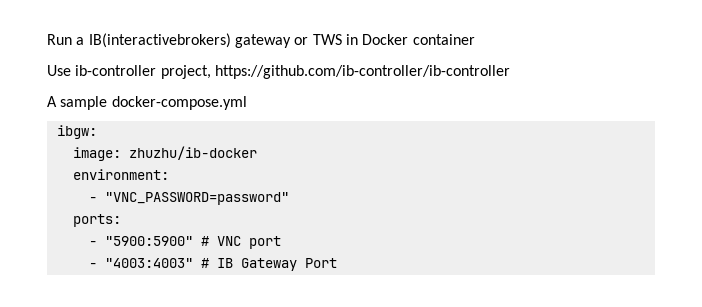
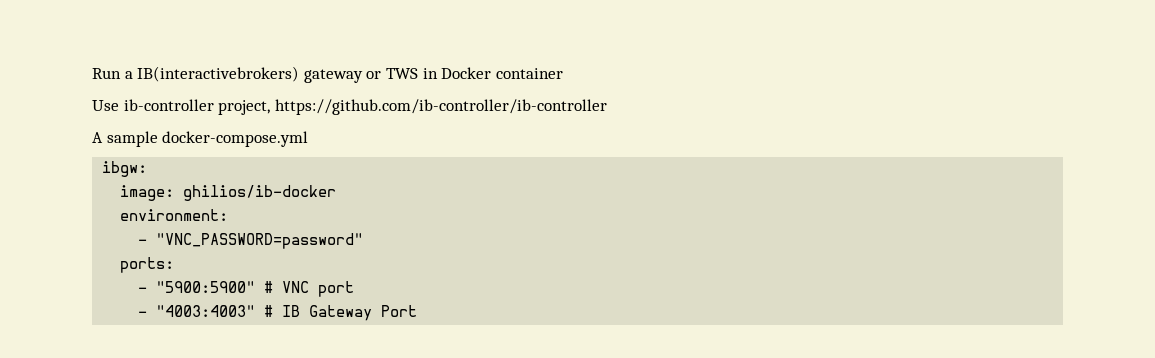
[128,146,257,160] zhuzhu/ib-docker -> [183,185,337,201] ghilios/ib-docker

